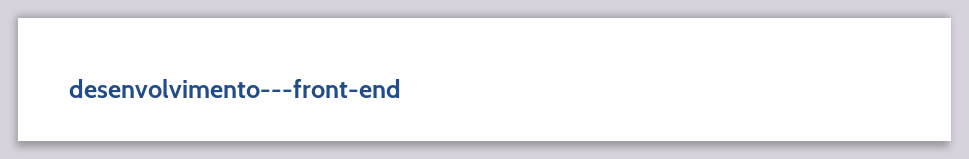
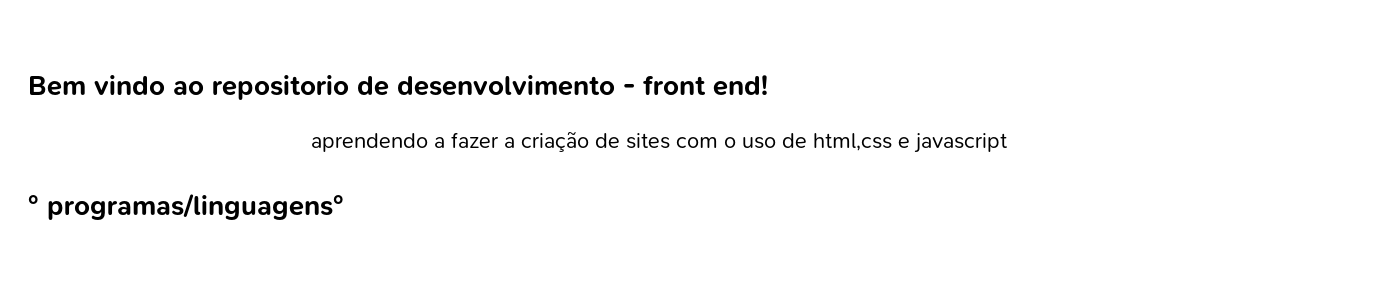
[69,79,401,98] desenvolvimento---front-end -> [28,75,768,100] [310,131,1007,153] [28,193,344,220] Bem vindo ao repositorio de desenvolvimento - front end! // aprendendo a fazer a criação de sites com o uso de html,css e javascript // ° programas/linguagens°

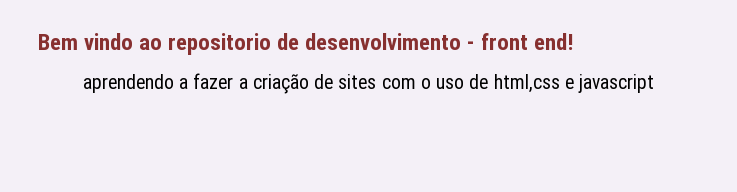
[28,193,344,220] // ° programas/linguagens° -> (655, 83) none

